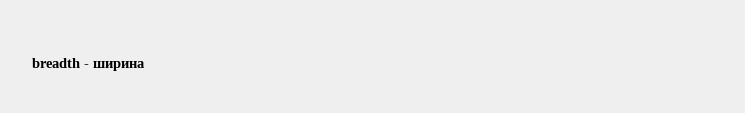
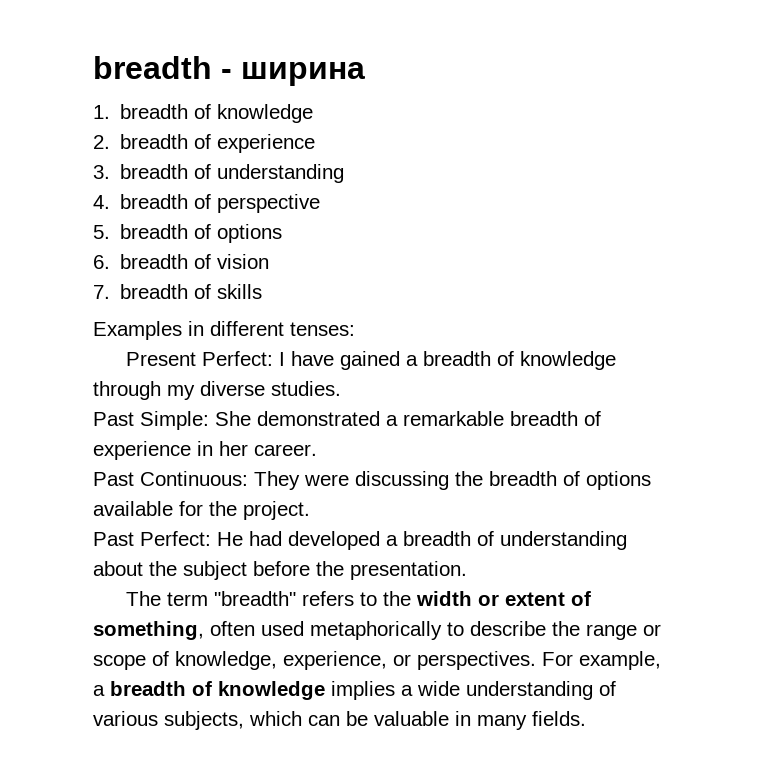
(145, 66) none -> [93,104,314,123] [93,134,316,153] [93,164,345,183] [93,194,321,213] [93,224,283,243] [93,254,270,269] [93,284,263,299] [93,321,355,340] [125,351,616,370] [93,381,341,400] [93,411,601,430] [93,441,317,460] [93,471,651,490] [93,501,310,520] [93,531,627,550] [93,561,467,580] [125,591,591,606] [93,621,661,640] [93,651,661,670] [93,681,616,700] [93,711,586,730] // 1. breadth of knowledge // 2. breadth of experience // 3. breadth of understanding // 4. breadth of perspective // 5. breadth of options // 6. breadth of vision // 7. breadth of skills // Examples in different tenses: // Present Perfect: I have gained a breadth of knowledge through my diverse studies. // Past Simple: She demonstrated a remarkable breadth of experience in her career. // Past Continuous: They were discussing the breadth of options available for the project. // Past Perfect: He had developed a breadth of understanding about the subject before the presentation. // The term "breadth" refers to the width or extent of something, often used metaphorically to describe the range or scope of knowledge, experience, or perspectives. For example, a breadth of knowledge implies a wide understanding of various subjects, which can be valuable in many fields.

